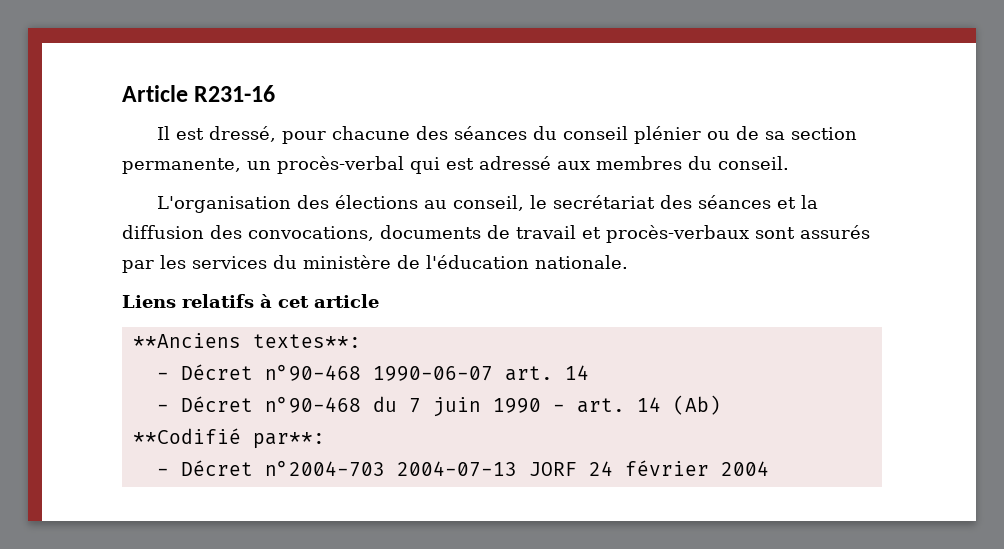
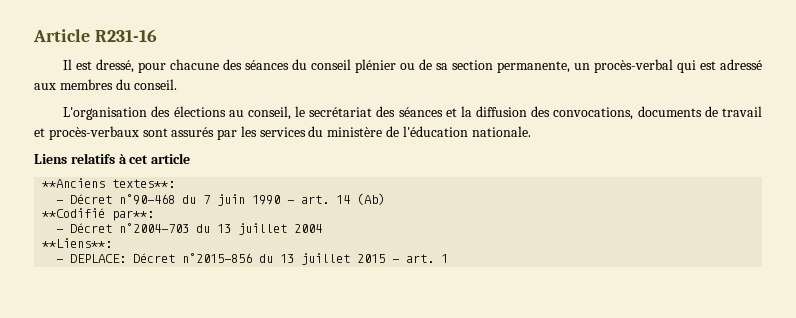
[156,364,589,381] // - Décret n°90-468 1990-06-07 art. 14 -> (176, 183) none
[396,460,769,477] 2004-07-13 JORF 24 février 2004 -> [196,223,323,235] [42,238,113,248] [56,253,449,265] du 13 juillet 2004 // **Liens**: // - DEPLACE: Décret n°2015-856 du 13 juillet 2015 - art. 1

